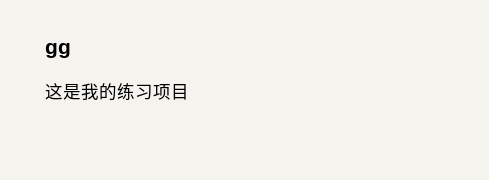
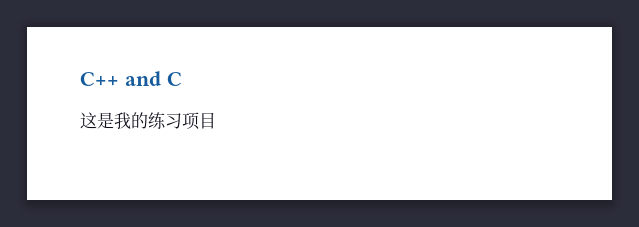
[45,43,71,58] gg -> [80,71,182,86] C++ and C

